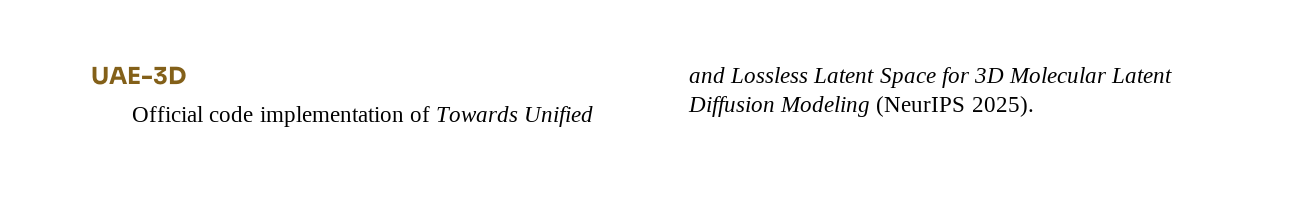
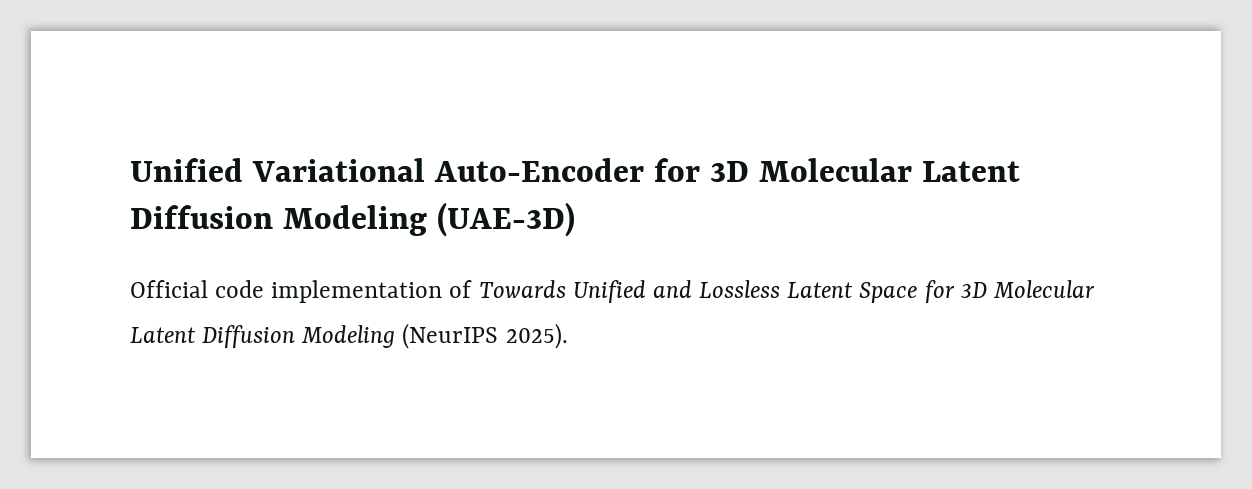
[91,66,186,85] UAE-3D -> [130,158,1020,182] [130,202,575,237] Unified Variational Auto-Encoder for 3D Molecular Latent Diffusion Modeling (UAE-3D)

